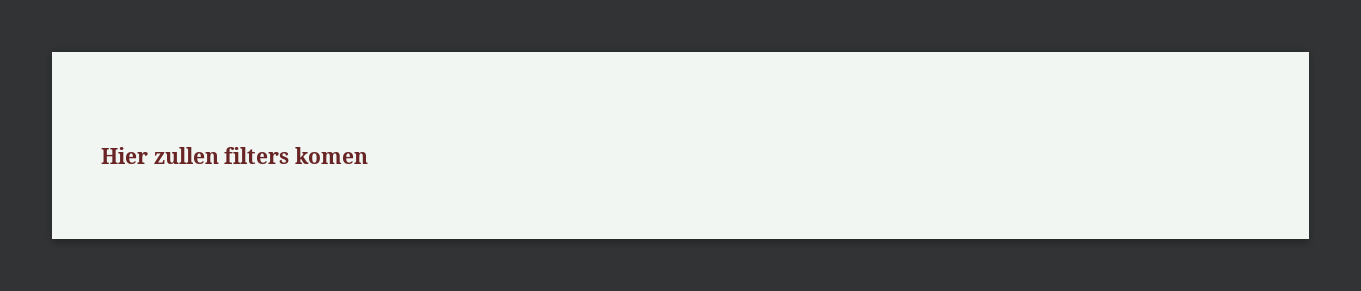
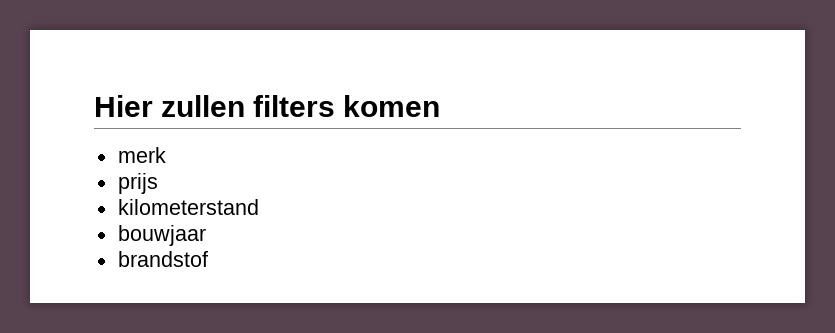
(369, 155) none -> [117,147,166,163] [117,173,158,194] [117,199,259,215] [117,225,206,246] [117,251,208,267] // merk // prijs // kilometerstand // bouwjaar // brandstof

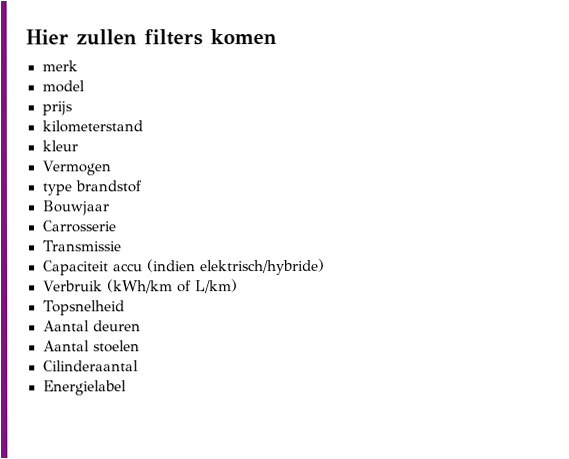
(166, 155) none -> [41,80,85,93] // model
[117,225,206,246] [117,251,208,267] bouwjaar // brandstof -> [41,140,78,152] [41,160,112,176] [41,180,142,196] [41,200,109,216] [41,220,117,233] [42,240,123,252] [42,258,325,276] [42,279,239,294] [42,300,126,316] [42,320,141,332] [42,340,140,353] [42,360,139,372] [42,380,127,396] kleur // Vermogen // type brandstof // Bouwjaar // Carrosserie // Transmissie // Capaciteit accu (indien elektrisch/hybride) // Verbruik (kWh/km of L/km) // Topsnelheid // Aantal deuren // Aantal stoelen // Cilinderaantal // Energielabel

